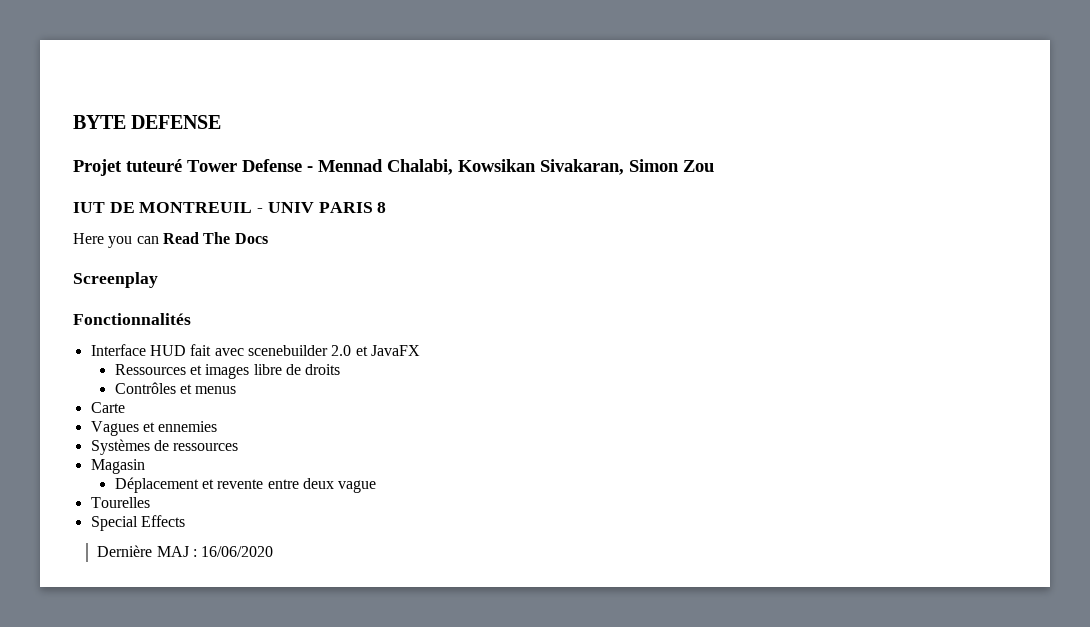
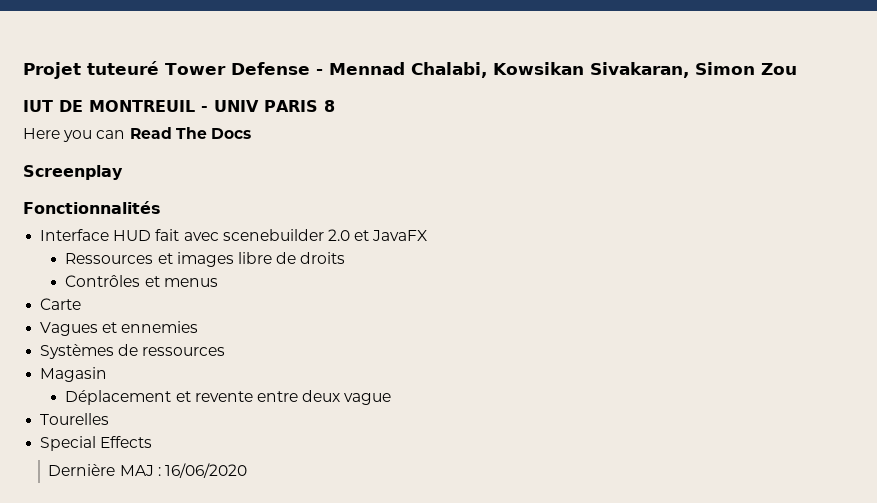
[73,115,222,129] BYTE DEFENSE // -> (23, 70) none

